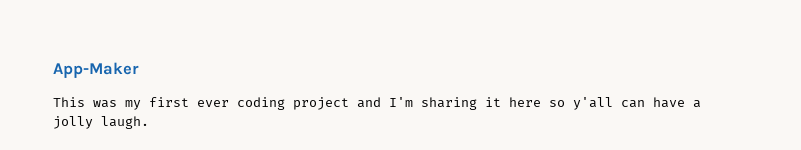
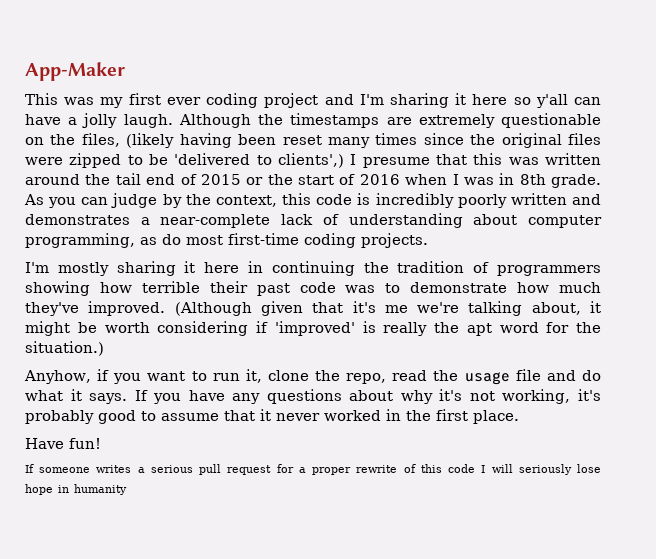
(149, 122) none -> [178,113,601,128] [25,133,602,148] [25,153,601,168] [25,173,601,188] [24,193,601,208] [25,213,602,228] [25,233,428,248] [25,261,602,276] [25,281,601,296] [25,301,601,316] [25,321,601,336] [25,341,104,356] [24,369,601,385] [25,389,602,404] [25,409,519,424] [25,438,101,449] [25,464,602,475] [25,484,127,495] Although the timestamps are extremely questionable on the files, (likely having been reset many times since the original files were zipped to be 'delivered to clients',) I presume that this was written around the tail end of 2015 or the start of 2016 when I was in 8th grade. As you can judge by the context, this code is incredibly poorly written and demonstrates a near-complete lack of understanding about computer programming, as do most first-time coding projects. // I'm mostly sharing it here in continuing the tradition of programmers showing how terrible their past code was to demonstrate how much they've improved. (Although given that it's me we're talking about, it might be worth considering if 'improved' is really the apt word for the situation.) // Anyhow, if you want to run it, clone the repo, read the usage file and do what it says. If you have any questions about why it's not working, it's probably good to assume that it never worked in the first place. // Have fun! // If someone writes a serious pull request for a proper rewrite of this code I will seriously lose hope in humanity

